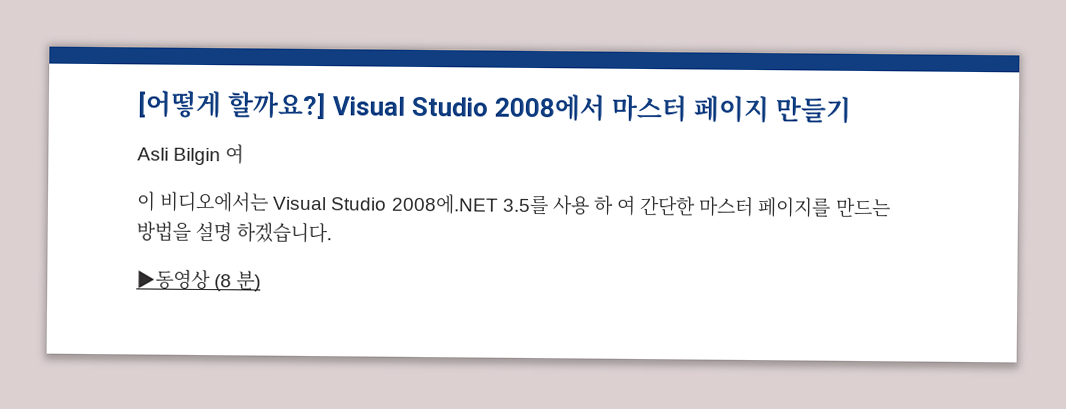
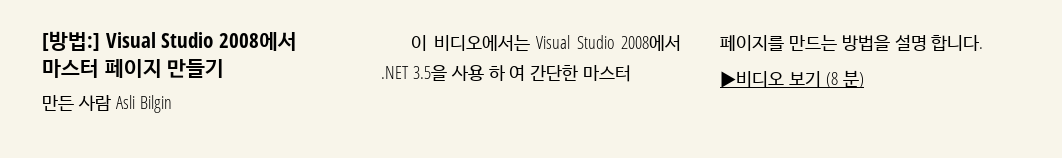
[137,90,328,120] [어떻게 할까요?] -> [42,31,100,51] [방법:]
(852, 110) none -> [42,95,111,111] 만든 사람
[225,144,245,165] 여 -> (172, 104) none
[390,193,549,215] 2008에.NET 3.5를 -> [621,35,681,51] [381,65,447,81] 2008에서 .NET 3.5을
[236,222,333,244] [136,269,211,291] 하겠습니다. // ▶동영상 -> [931,35,984,51] [720,71,821,88] 합니다. // ▶비디오 보기

